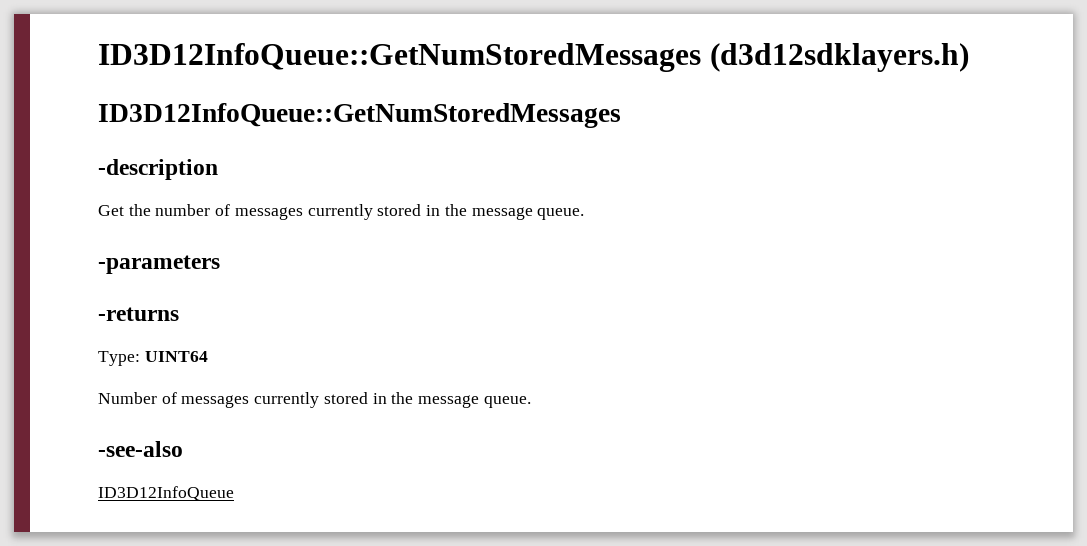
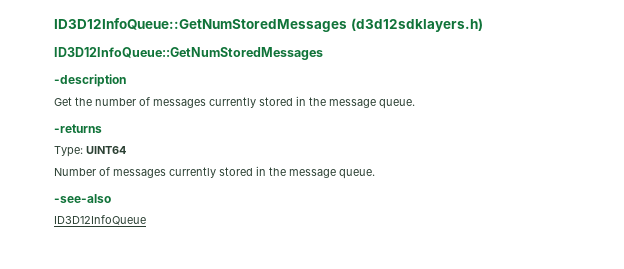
[98,255,220,274] // -parameters -> (415, 104) none

